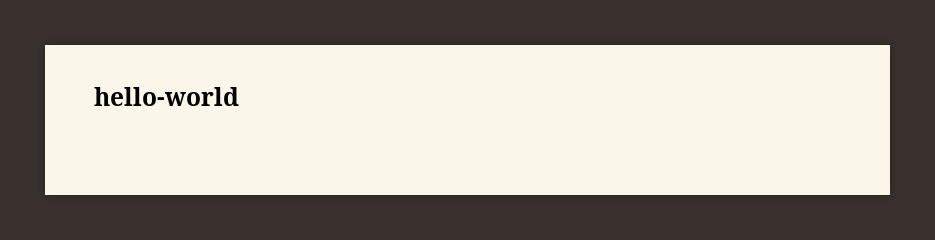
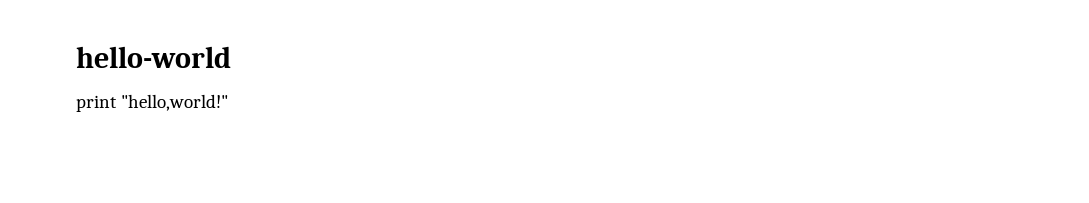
(239, 96) none -> [76,94,229,112] // print "hello,world!"

